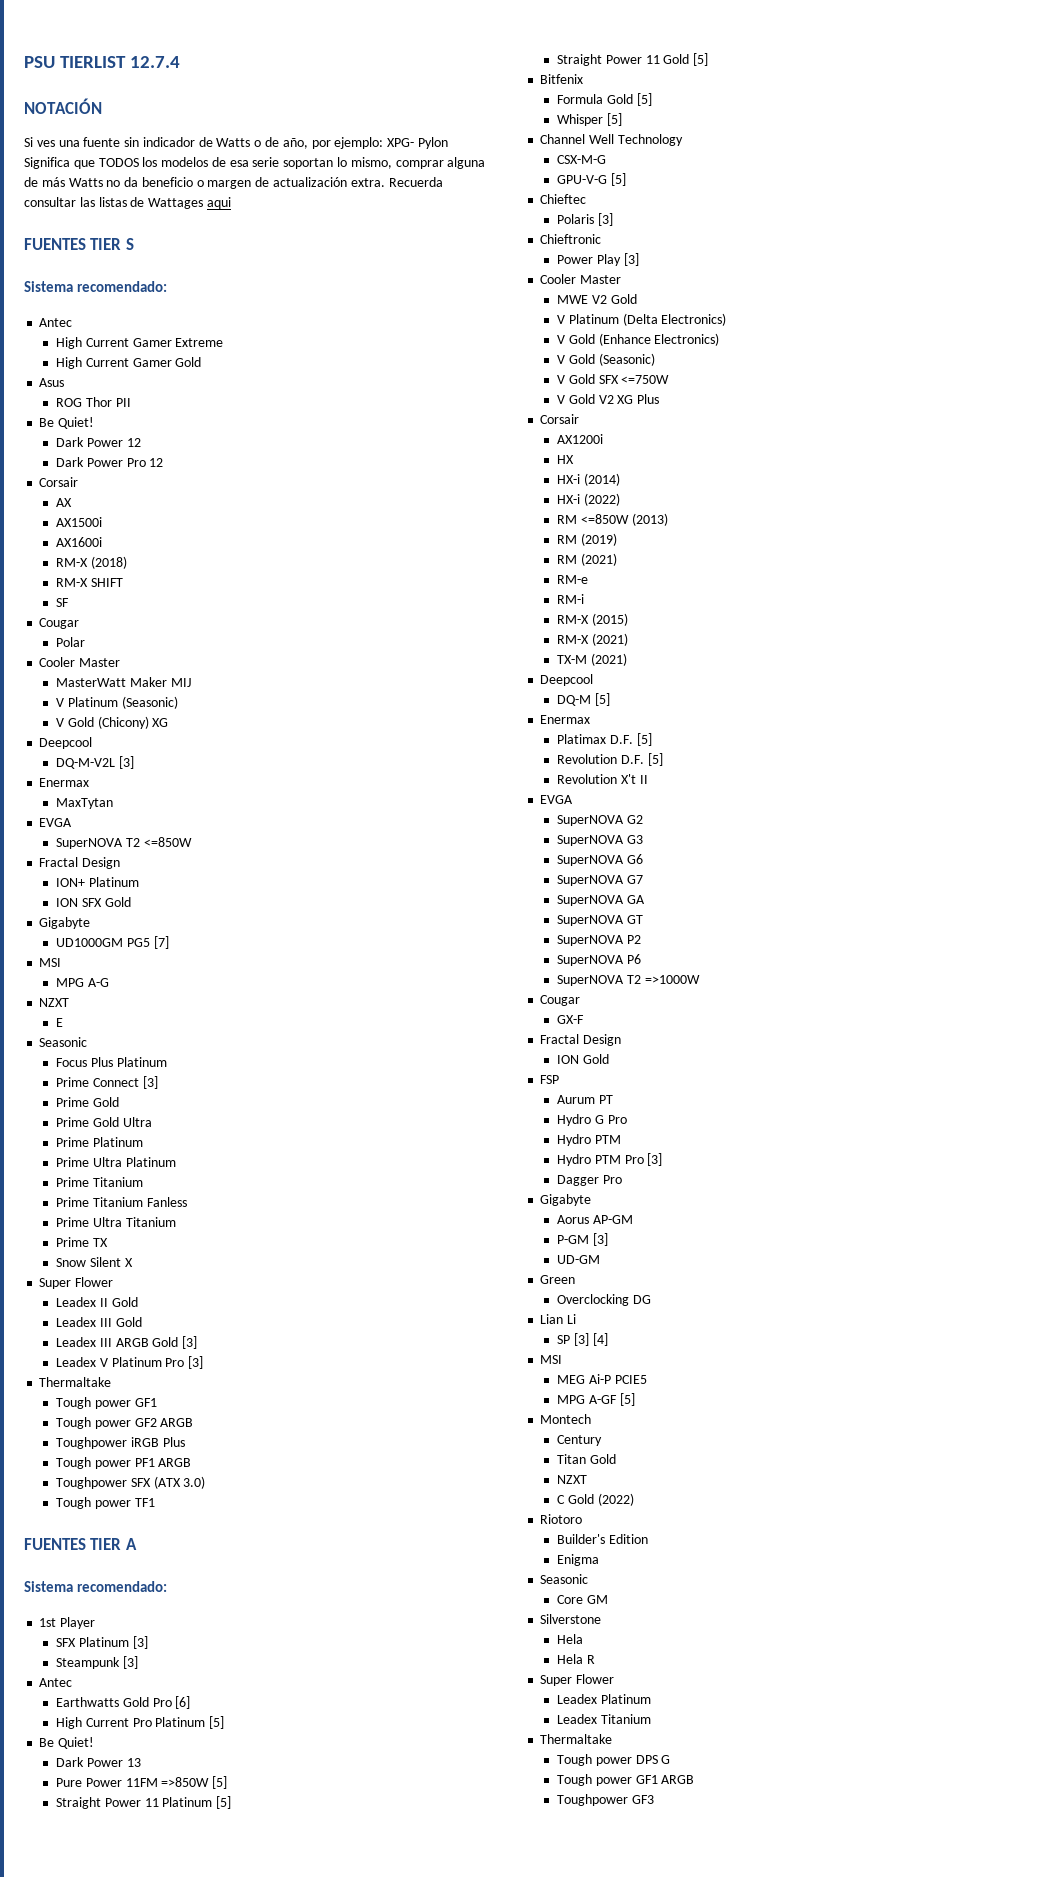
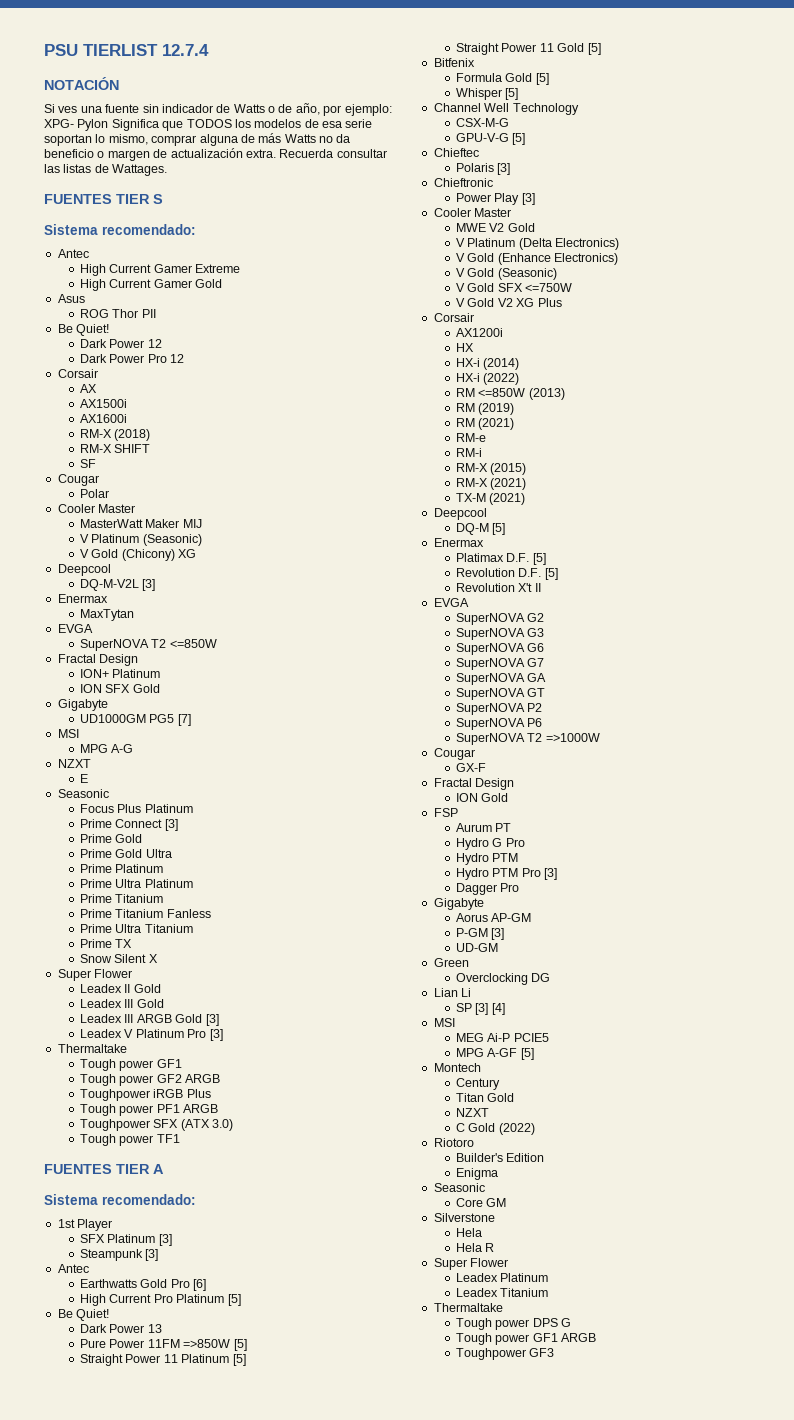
[148,197,231,209] Wattages aqui -> [112,164,168,176] Wattages.

